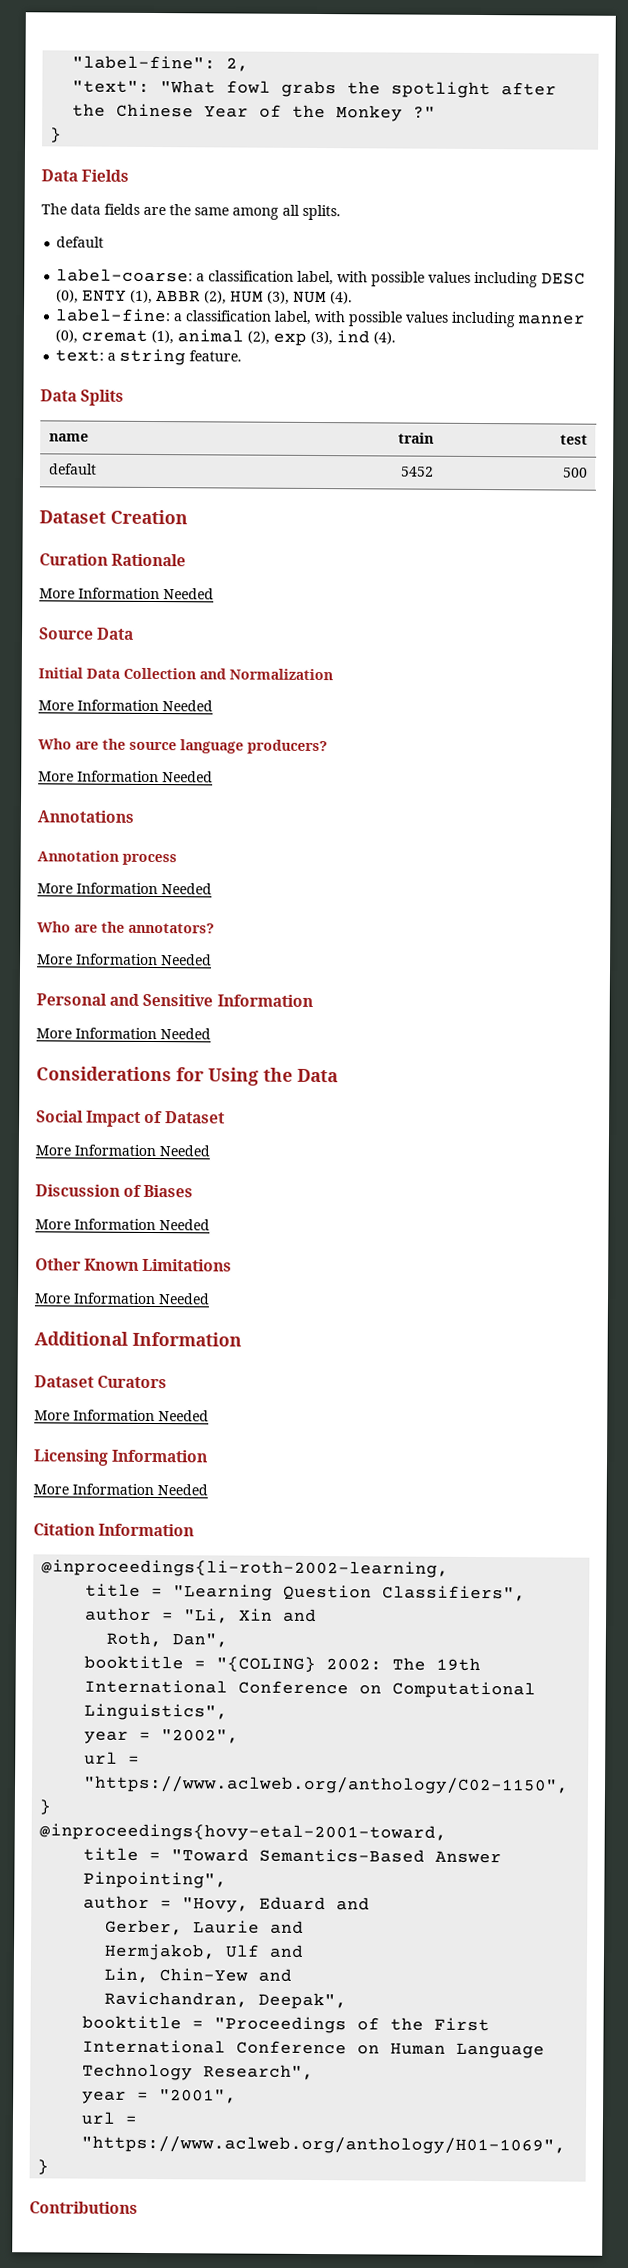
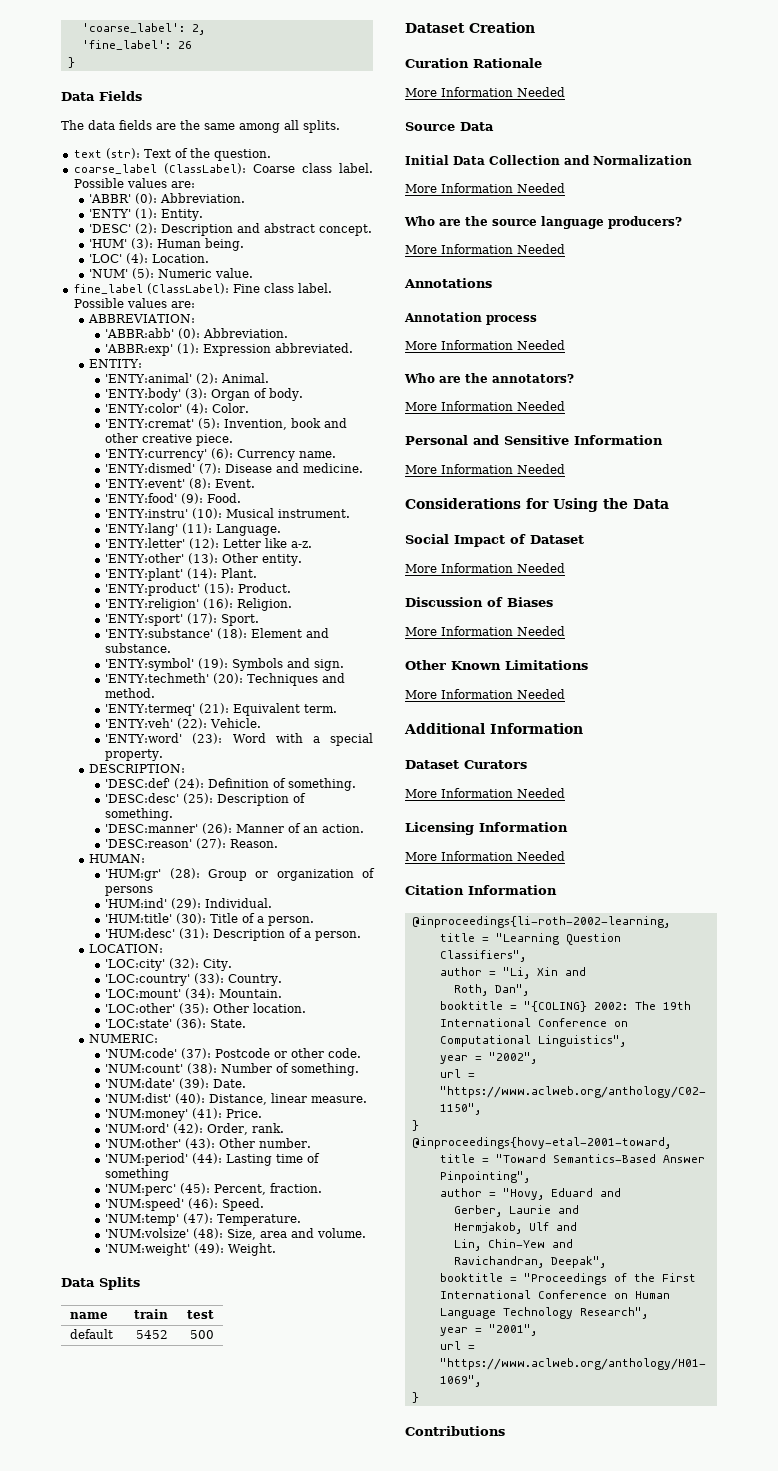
[72,55,217,70] "label-fine": -> [81,23,185,33] 'coarse_label':
[72,80,558,99] [72,103,437,122] "text": "What fowl grabs the spotlight after the Chinese Year of the Monkey ?" -> [81,40,192,50] 'fine_label': 26
[56,236,105,248] [56,268,587,288] [56,289,354,305] [55,308,587,328] [55,329,397,346] [55,348,243,366] default // label-coarse: a classification label, with possible values including DESC (0), ENTY (1), ABBR (2), HUM (3), NUM (4). // label-fine: a classification label, with possible values including manner (0), cremat (1), animal (2), exp (3), ind (4). // text: a string feature. -> [73,148,271,161] [73,163,373,174] [73,178,195,188] [89,193,246,204] [89,208,204,221] [89,223,373,236] [89,238,245,251] [89,253,210,264] [89,268,254,279] [73,283,332,294] [73,298,195,308] [88,314,196,323] [105,328,289,339] [105,343,354,356] [89,359,143,368] [105,373,270,384] [105,388,304,401] [105,403,250,414] [105,418,348,430] [105,433,234,446] [105,448,337,461] [105,463,364,474] [105,478,256,489] [105,493,242,504] [105,508,351,519] [105,523,282,536] [105,538,313,549] [105,553,303,566] [105,568,258,581] [105,583,292,596] [105,598,293,611] [105,613,260,626] [105,628,330,639] [105,643,172,653] [105,658,345,671] [105,673,346,686] [105,688,156,698] [105,703,338,716] [105,718,262,729] [105,733,373,746] [105,749,164,761] [89,764,186,773] [105,778,357,791] [105,793,307,806] [105,808,174,821] [105,823,365,834] [105,838,279,849] [89,854,146,863] [105,868,375,881] [105,886,154,896] [105,898,273,909] [105,913,315,926] [105,928,362,941] [89,944,164,953] [105,958,233,971] [105,973,283,986] [105,988,283,999] [105,1003,307,1014] [105,1018,247,1029] [89,1034,159,1043] [105,1048,362,1059] [105,1063,360,1076] [105,1078,247,1089] [105,1093,368,1105] [105,1108,263,1121] [105,1123,285,1135] [105,1138,312,1149] [105,1153,321,1166] [105,1168,170,1181] [105,1183,323,1196] [105,1198,265,1211] [105,1213,302,1226] [105,1228,367,1240] [105,1243,277,1256] text (str): Text of the question. // coarse_label (ClassLabel): Coarse class label. Possible values are: // 'ABBR' (0): Abbreviation. // 'ENTY' (1): Entity. // 'DESC' (2): Description and abstract concept. // 'HUM' (3): Human being. // 'LOC' (4): Location. // 'NUM' (5): Numeric value. // fine_label (ClassLabel): Fine class label. Possible values are: // ABBREVIATION: // 'ABBR:abb' (0): Abbreviation. // 'ABBR:exp' (1): Expression abbreviated. // ENTITY: // 'ENTY:animal' (2): Animal. // 'ENTY:body' (3): Organ of body. // 'ENTY:color' (4): Color. // 'ENTY:cremat' (5): Invention, book and other creative piece. // 'ENTY:currency' (6): Currency name. // 'ENTY:dismed' (7): Disease and medicine. // 'ENTY:event' (8): Event. // 'ENTY:food' (9): Food. // 'ENTY:instru' (10): Musical instrument. // 'ENTY:lang' (11): Language. // 'ENTY:letter' (12): Letter like a-z. // 'ENTY:other' (13): Other entity. // 'ENTY:plant' (14): Plant. // 'ENTY:product' (15): Product. // 'ENTY:religion' (16): Religion. // 'ENTY:sport' (17): Sport. // 'ENTY:substance' (18): Element and substance. // 'ENTY:symbol' (19): Symbols and sign. // 'ENTY:techmeth' (20): Techniques and method. // 'ENTY:termeq' (21): Equivalent term. // 'ENTY:veh' (22): Vehicle. // 'ENTY:word' (23): Word with a special property. // DESCRIPTION: // 'DESC:def' (24): Definition of something. // 'DESC:desc' (25): Description of something. // 'DESC:manner' (26): Manner of an action. // 'DESC:reason' (27): Reason. // HUMAN: // 'HUM:gr' (28): Group or organization of persons // 'HUM:ind' (29): Individual. // 'HUM:title' (30): Title of a person. // 'HUM:desc' (31): Description of a person. // LOCATION: // 'LOC:city' (32): City. // 'LOC:country' (33): Country. // 'LOC:mount' (34): Mountain. // 'LOC:other' (35): Other location. // 'LOC:state' (36): State. // NUMERIC: // 'NUM:code' (37): Postcode or other code. // 'NUM:count' (38): Number of something. // 'NUM:date' (39): Date. // 'NUM:dist' (40): Distance, linear measure. // 'NUM:money' (41): Price. // 'NUM:ord' (42): Order, rank. // 'NUM:other' (43): Other number. // 'NUM:period' (44): Lasting time of something // 'NUM:perc' (45): Percent, fraction. // 'NUM:speed' (46): Speed. // 'NUM:temp' (47): Temperature. // 'NUM:volsize' (48): Size, area and volume. // 'NUM:weight' (49): Weight.

